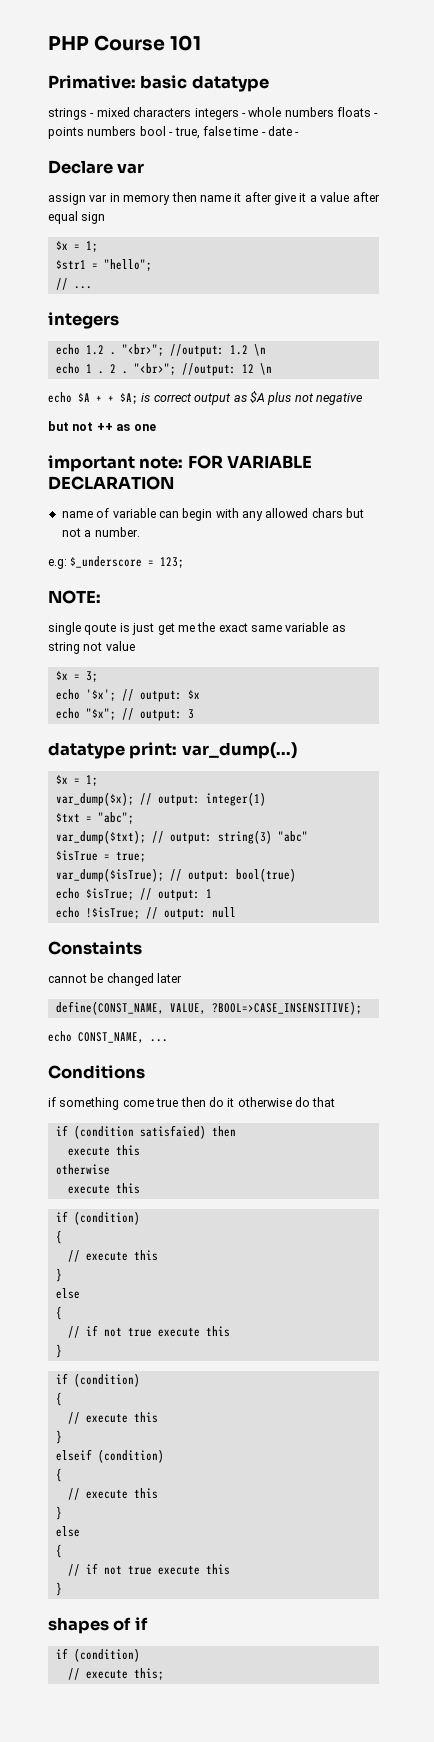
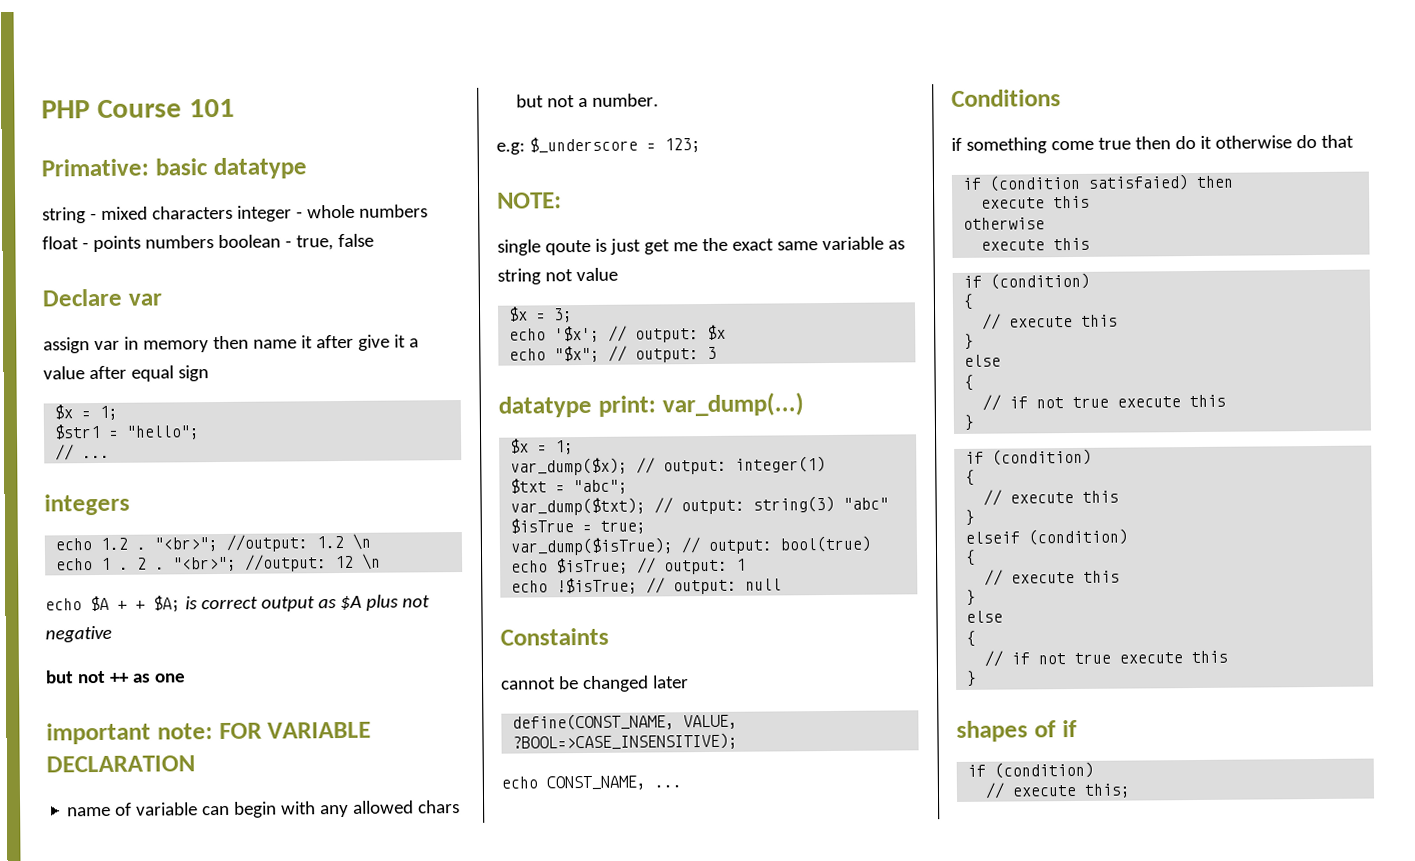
[48,108,87,120] strings -> [42,207,86,224] string
[194,108,239,120] integers -> [236,205,292,222] integer
[337,107,371,117] floats -> [42,236,79,250] float
[139,126,166,136] bool -> [217,234,281,249] boolean
[233,126,300,136] time - date - -> (374, 240) none

